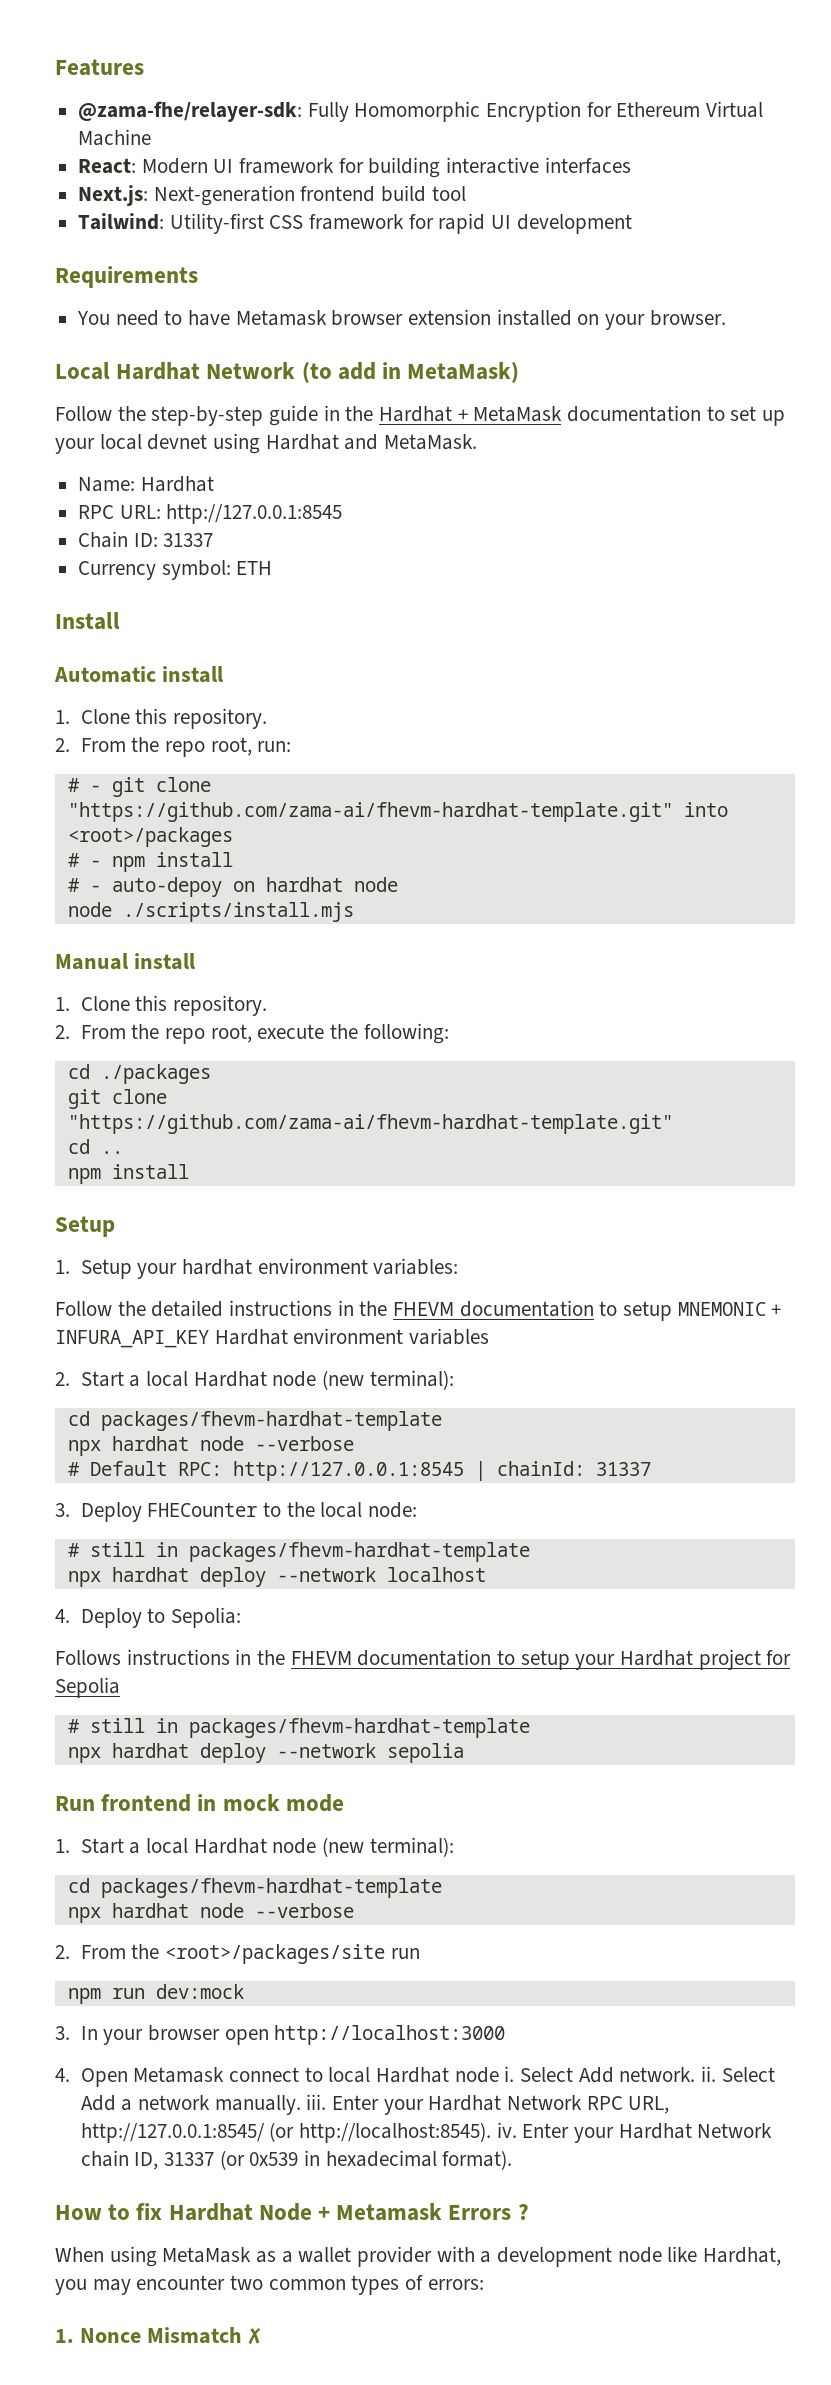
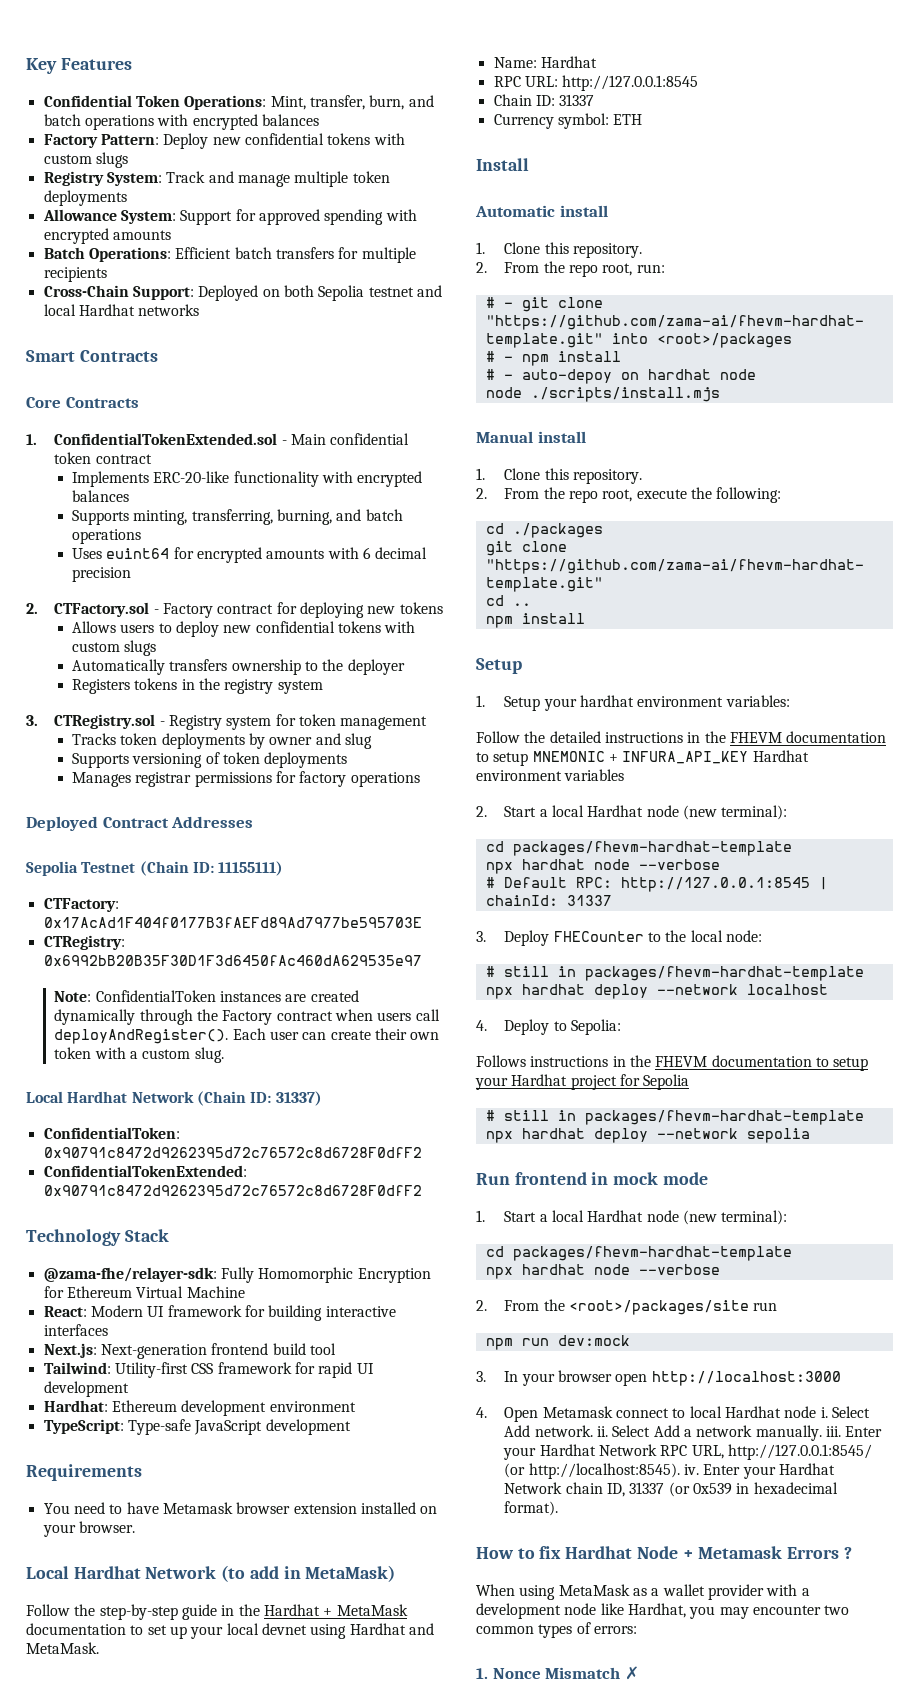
(55, 67) none -> [26,58,57,74] Key
(144, 67) none -> [43,95,434,110] [43,114,319,130] [43,133,405,149] [43,152,128,168] [43,171,390,187] [43,190,127,206] [42,209,417,225] [43,228,171,244] [43,247,416,263] [43,267,107,282] [43,285,442,301] [43,304,200,316] [26,350,158,362] [26,397,139,408] [26,433,410,445] [54,452,152,464] [72,471,423,487] [72,490,130,502] [72,509,403,525] [72,529,142,544] [72,547,428,563] [72,567,132,582] [26,602,443,618] [72,621,416,637] [72,640,157,656] [72,659,405,675] [72,678,323,694] [26,714,428,730] [72,733,372,749] [72,752,348,768] [72,771,420,787] [26,816,254,831] [26,861,284,876] [43,898,119,912] [43,917,422,928] [43,935,125,950] [43,955,422,966] [54,990,359,1002] [54,1009,440,1025] [54,1028,440,1044] [54,1047,224,1063] [26,1091,322,1106] [43,1127,180,1139] [43,1147,422,1158] [43,1165,247,1177] [43,1185,422,1196] [26,1229,169,1246] // Confidential Token Operations: Mint, transfer, burn, and batch operations with encrypted balances // Factory Pattern: Deploy new confidential tokens with custom slugs // Registry System: Track and manage multiple token deployments // Allowance System: Support for approved spending with encrypted amounts // Batch Operations: Efficient batch transfers for multiple recipients // Cross-Chain Support: Deployed on both Sepolia testnet and local Hardhat networks // Smart Contracts // Core Contracts // 1. ConfidentialTokenExtended.sol - Main confidential token contract // Implements ERC-20-like functionality with encrypted balances // Supports minting, transferring, burning, and batch operations // Uses euint64 for encrypted amounts with 6 decimal precision // 2. CTFactory.sol - Factory contract for deploying new tokens // Allows users to deploy new confidential tokens with custom slugs // Automatically transfers ownership to the deployer // Registers tokens in the registry system // 3. CTRegistry.sol - Registry system for token management // Tracks token deployments by owner and slug // Supports versioning of token deployments // Manages registrar permissions for factory operations // Deployed Contract Addresses // Sepolia Testnet (Chain ID: 11155111) // CTFactory: 0x17AcAd1F404f0177B3fAEFd89Ad7977be595703E // CTRegistry: 0x6992bB20B35F30D1F3d6450fAc460dA629535e97 // Note: ConfidentialToken instances are created dynamically through the Factory contract when users call deployAndRegister(). Each user can create their own token with a custom slug. // Local Hardhat Network (Chain ID: 31337) // ConfidentialToken: 0x90791c8472d9262395d72c76572c8d6728F0dfF2 // ConfidentialTokenExtended: 0x90791c8472d9262395d72c76572c8d6728F0dfF2 // Technology Stack
(632, 224) none -> [43,1400,356,1416] [43,1419,351,1435] // Hardhat: Ethereum development environment // TypeScript: Type-safe JavaScript development

